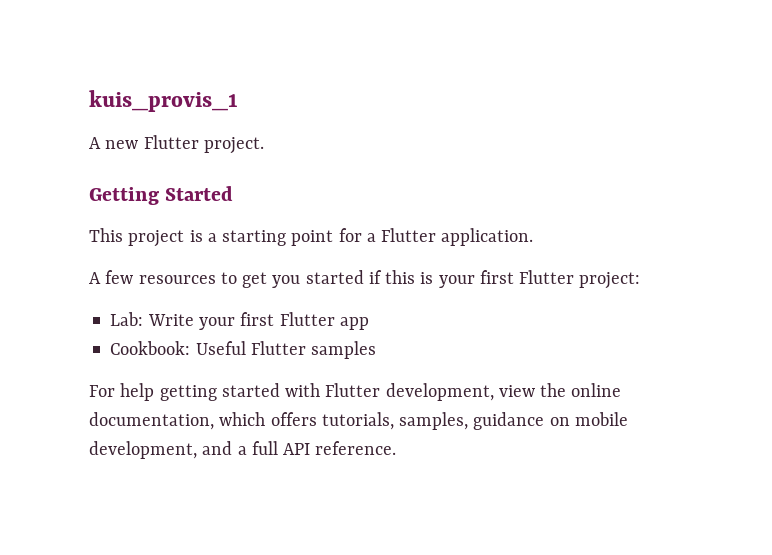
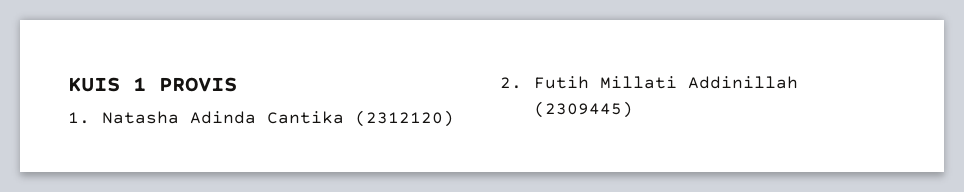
[89,90,238,112] [89,135,264,154] [89,186,234,205] [89,228,534,247] [89,270,641,289] [110,312,369,330] [110,341,377,359] [89,383,622,401] [89,412,628,430] [89,441,397,459] kuis_provis_1 // A new Flutter project. // Getting Started // This project is a starting point for a Flutter application. // A few resources to get you started if this is your first Flutter project: // Lab: Write your first Flutter app // Cookbook: Useful Flutter samples // For help getting started with Flutter development, view the online documentation, which offers tutorials, samples, guidance on mobile development, and a full API reference. -> [68,77,237,92] [68,110,455,127] [500,76,799,89] [534,101,634,118] KUIS 1 PROVIS // 1. Natasha Adinda Cantika (2312120) // 2. Futih Millati Addinillah (2309445)

